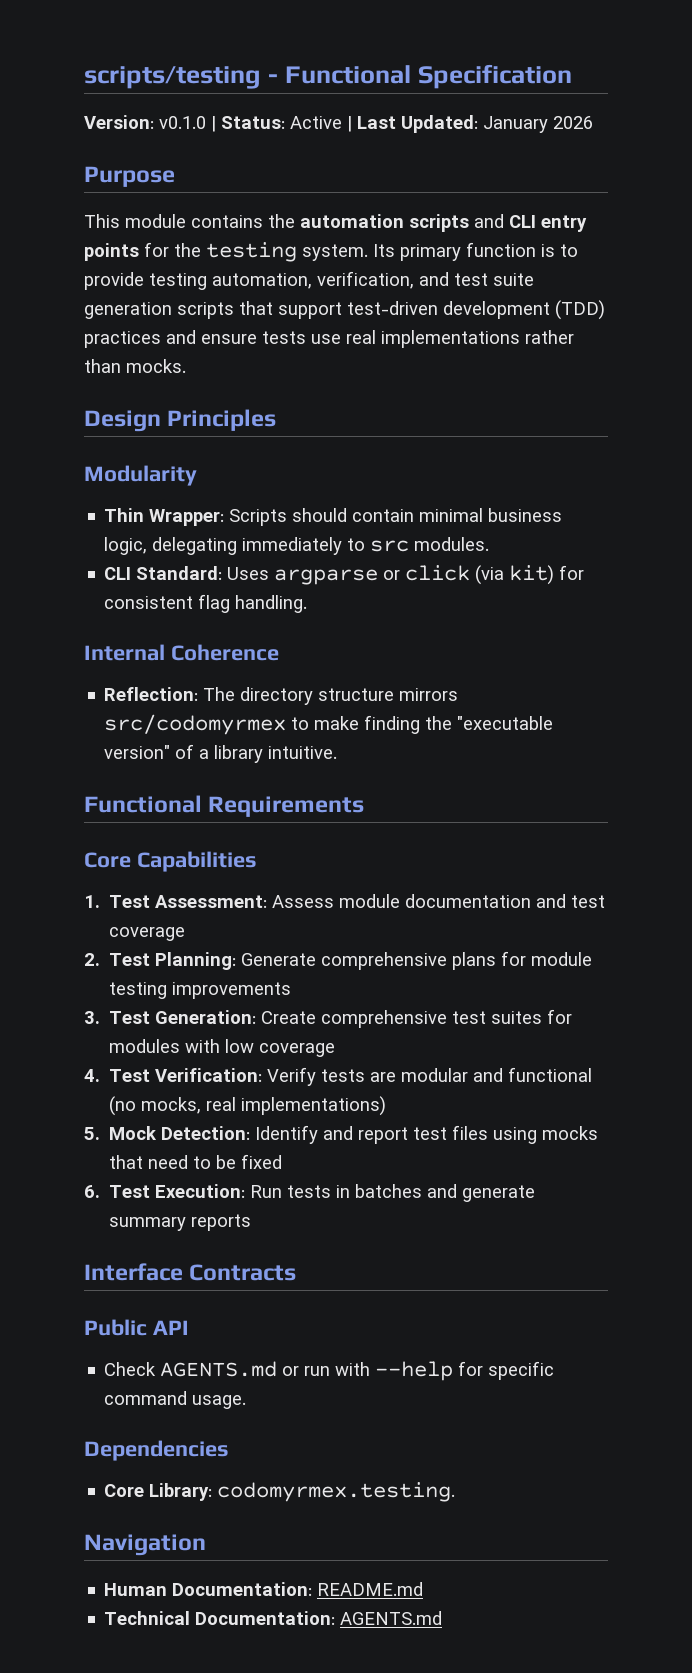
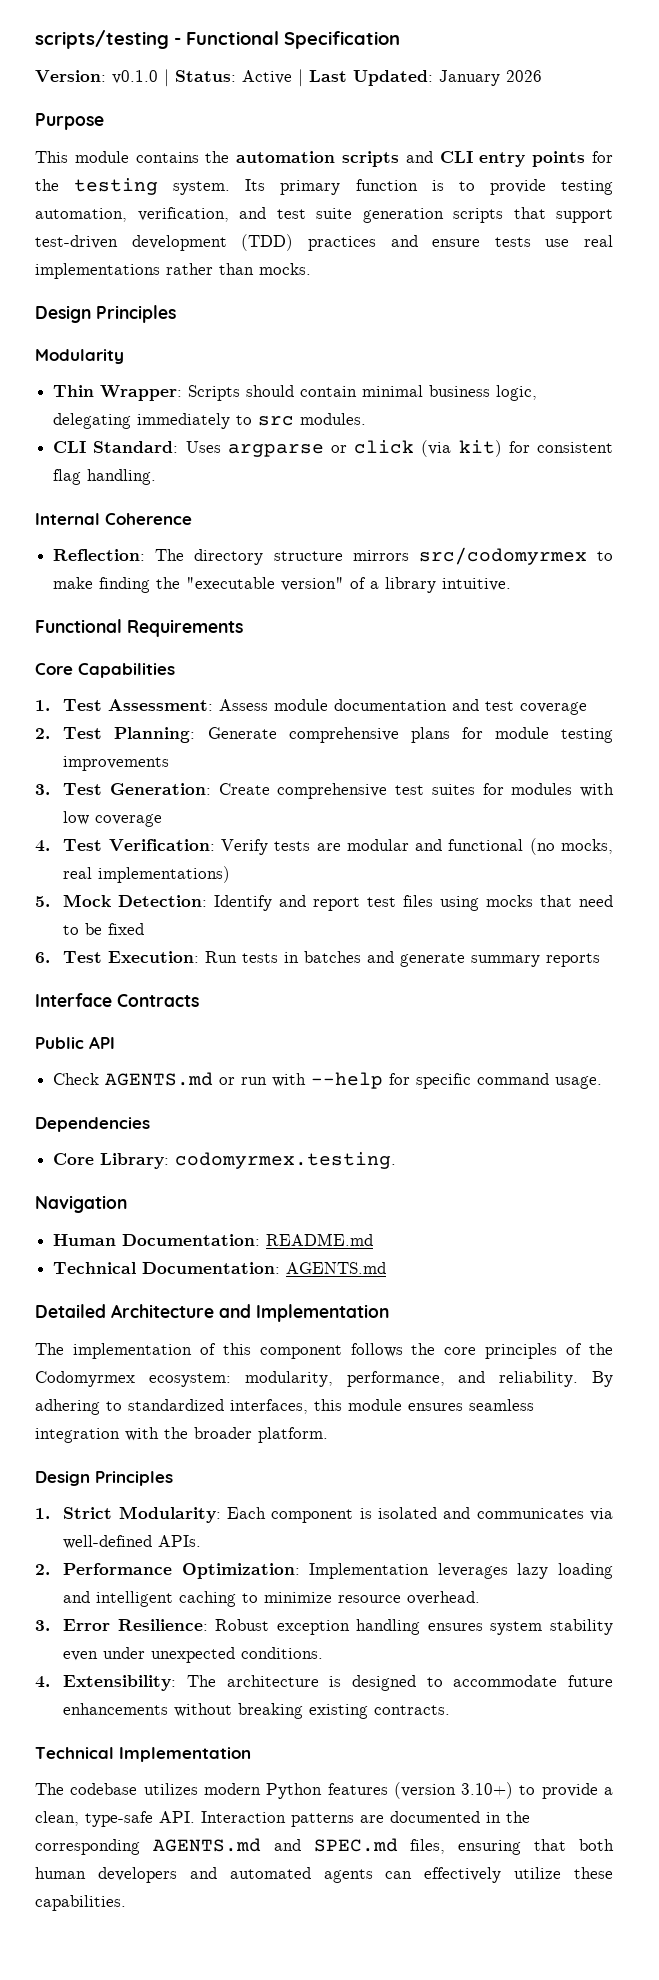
(443, 1618) none -> [35,1304,389,1322] [35,1343,613,1359] [35,1371,613,1387] [35,1399,534,1415] [35,1427,328,1443] [35,1471,173,1486] [35,1506,613,1523] [63,1535,202,1549] [35,1563,613,1579] [63,1591,481,1607] [35,1619,614,1635] [63,1647,324,1663] [35,1675,613,1691] [63,1703,451,1719] [35,1747,251,1762] [35,1782,613,1799] [35,1811,530,1827] [35,1838,614,1855] [35,1867,613,1883] [35,1895,126,1911] // Detailed Architecture and Implementation // The implementation of this component follows the core principles of the Codomyrmex ecosystem: modularity, performance, and reliability. By adhering to standardized interfaces, this module ensures seamless integration with the broader platform. // Design Principles // 1. Strict Modularity: Each component is isolated and communicates via well-defined APIs. // 2. Performance Optimization: Implementation leverages lazy loading and intelligent caching to minimize resource overhead. // 3. Error Resilience: Robust exception handling ensures system stability even under unexpected conditions. // 4. Extensibility: The architecture is designed to accommodate future enhancements without breaking existing contracts. // Technical Implementation // The codebase utilizes modern Python features (version 3.10+) to provide a clean, type-safe API. Interaction patterns are documented in the corresponding AGENTS.md and SPEC.md files, ensuring that both human developers and automated agents can effectively utilize these capabilities.

